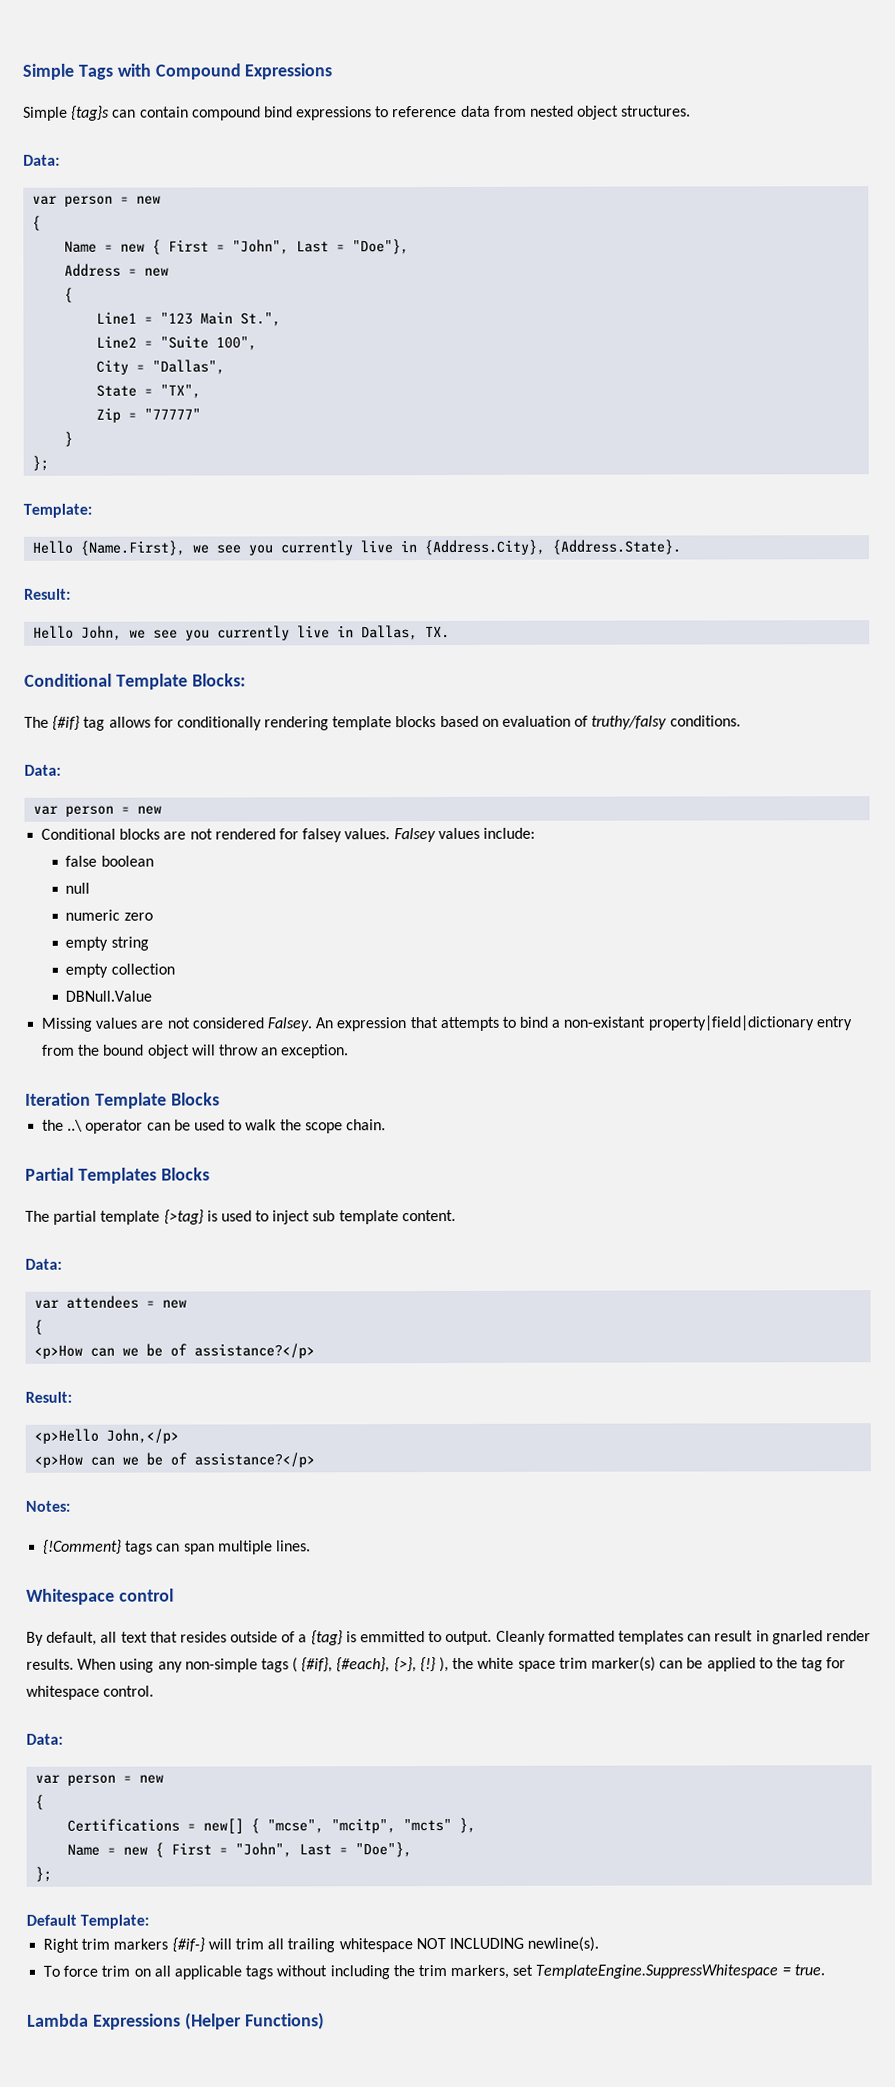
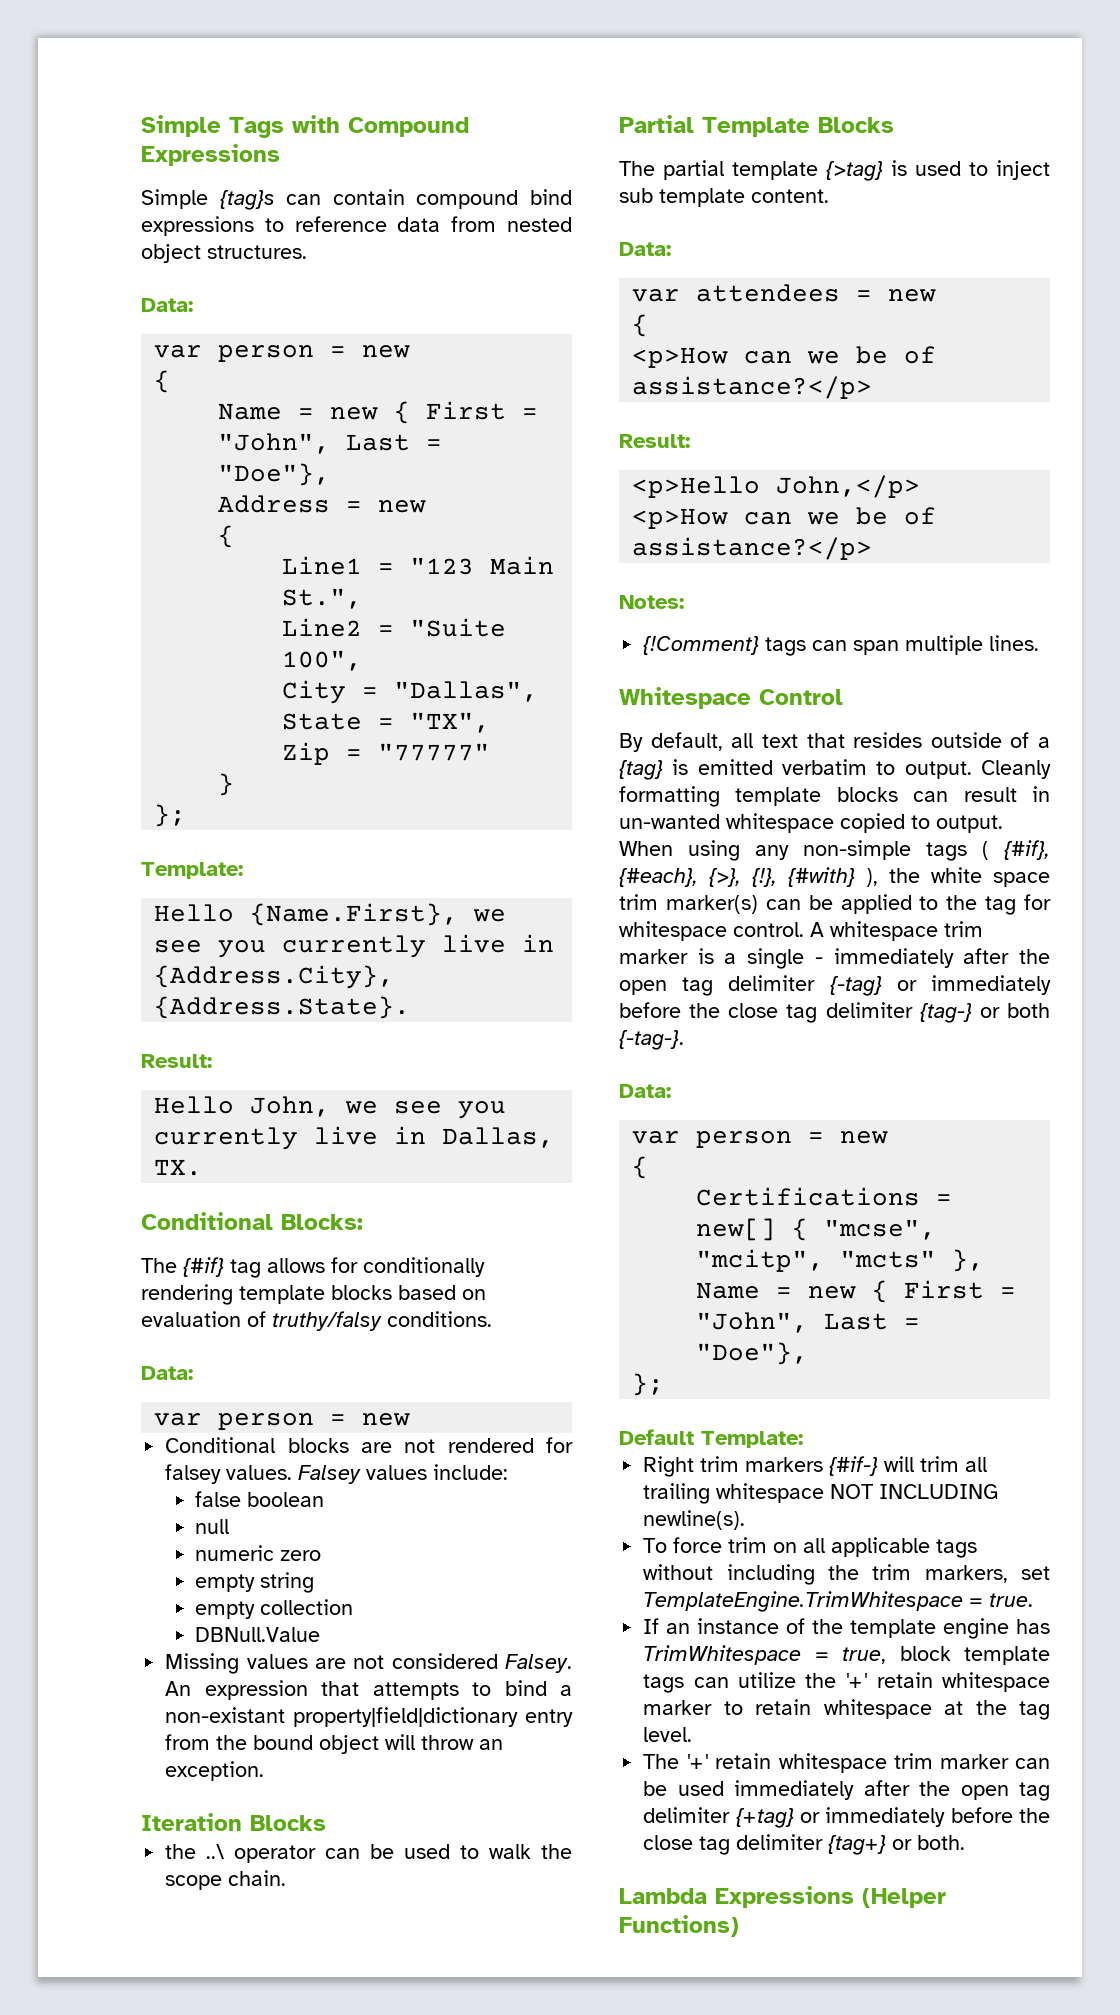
[115,673,188,690] Template -> (273, 1221) none
[94,1092,167,1109] Template -> (242, 1822) none
[77,1167,157,1184] Templates -> [702,117,810,137] Template
[118,1588,174,1602] control -> [759,689,843,705] Control
[360,1631,426,1643] emmitted -> [697,759,867,775] emitted verbatim
[547,1630,871,1645] [26,1658,74,1670] formatted templates can result in gnarled render results. -> [619,786,1050,807] [619,813,1003,833] formatting template blocks can result in un-wanted whitespace copied to output.
[419,1657,436,1673] {!} -> [752,867,855,887] {!}, {#with}
(155, 1691) none -> [810,921,983,941] [619,948,1050,969] [619,975,1051,996] [619,1002,1050,1023] [619,1030,684,1050] A whitespace trim marker is a single - immediately after the open tag delimiter {-tag} or immediately before the close tag delimiter {tag-} or both {-tag-}.
[535,1964,779,1979] TemplateEngine.SuppressWhitespace -> [643,1591,964,1612] TemplateEngine.TrimWhitespace
(825, 1970) none -> [643,1618,1050,1639] [643,1645,1050,1665] [643,1672,1050,1693] [643,1699,1050,1720] [643,1727,693,1742] [643,1753,1050,1773] [643,1780,1050,1801] [643,1807,1050,1828] [643,1834,966,1855] // If an instance of the template engine has TrimWhitespace = true, block template tags can utilize the '+' retain whitespace marker to retain whitespace at the tag level. // The '+' retain whitespace trim marker can be used immediately after the open tag delimiter {+tag} or immediately before the close tag delimiter {tag+} or both.

